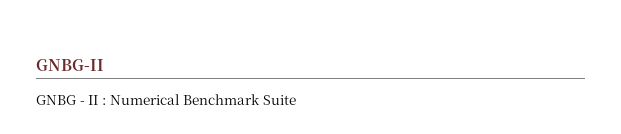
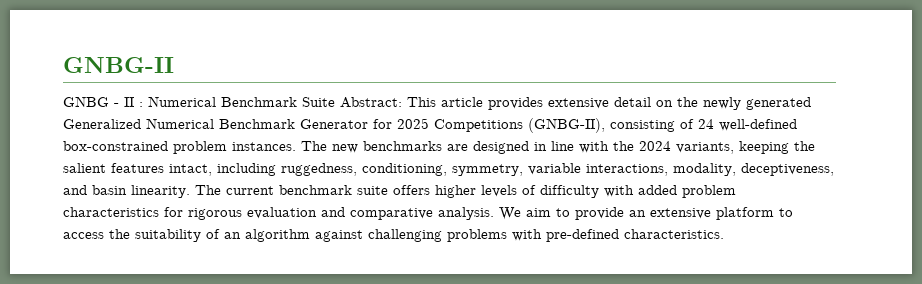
(296, 100) none -> [340,97,811,110] [63,118,797,133] [63,141,815,154] [63,163,834,176] [63,185,736,198] [63,207,793,220] [63,229,724,242] Abstract: This article provides extensive detail on the newly generated Generalized Numerical Benchmark Generator for 2025 Competitions (GNBG-II), consisting of 24 well-defined box-constrained problem instances. The new benchmarks are designed in line with the 2024 variants, keeping the salient features intact, including ruggedness, conditioning, symmetry, variable interactions, modality, deceptiveness, and basin linearity. The current benchmark suite offers higher levels of difficulty with added problem characteristics for rigorous evaluation and comparative analysis. We aim to provide an extensive platform to access the suitability of an algorithm against challenging problems with pre-defined characteristics.

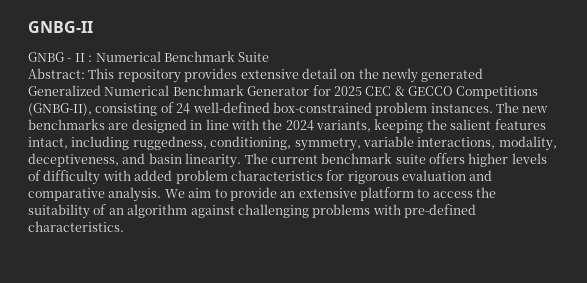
(335, 102) none -> (270, 57) //
[441,97,483,107] article -> [117,69,181,83] repository
(429, 123) none -> [365,86,453,96] CEC & GECCO

